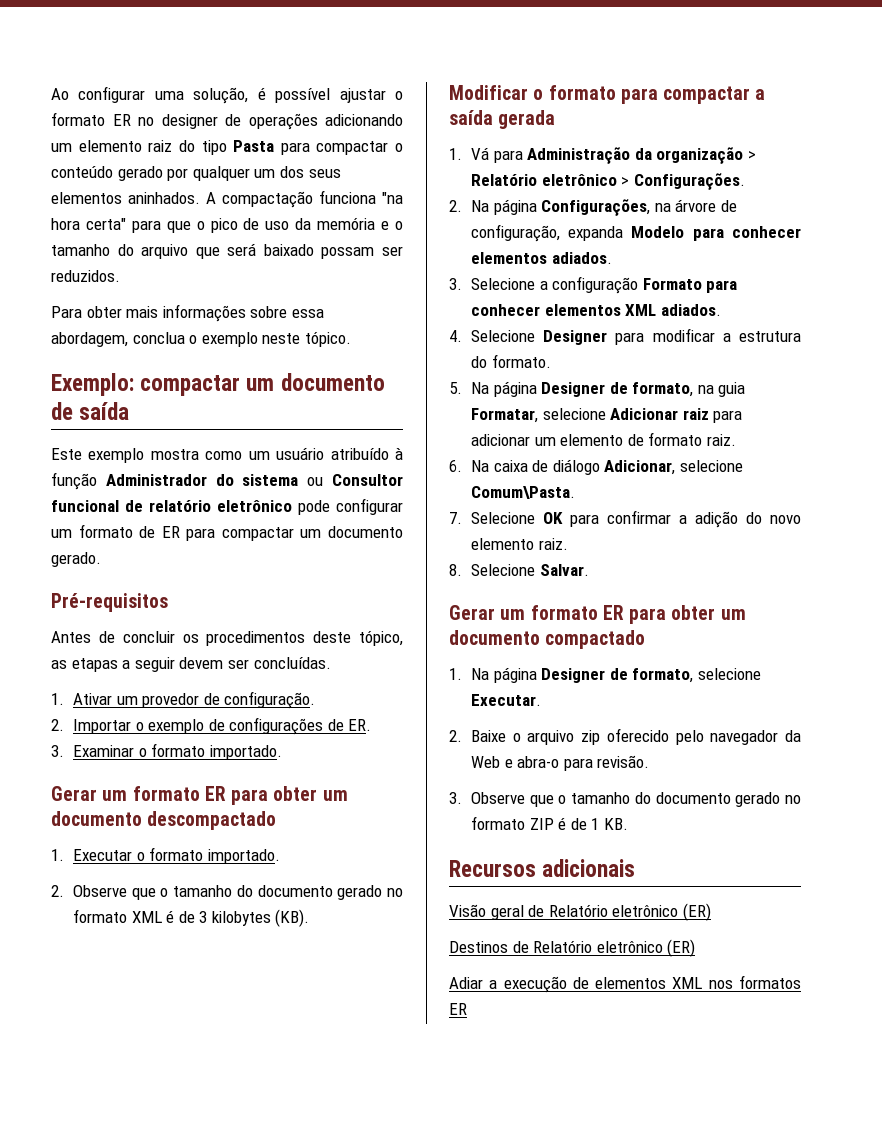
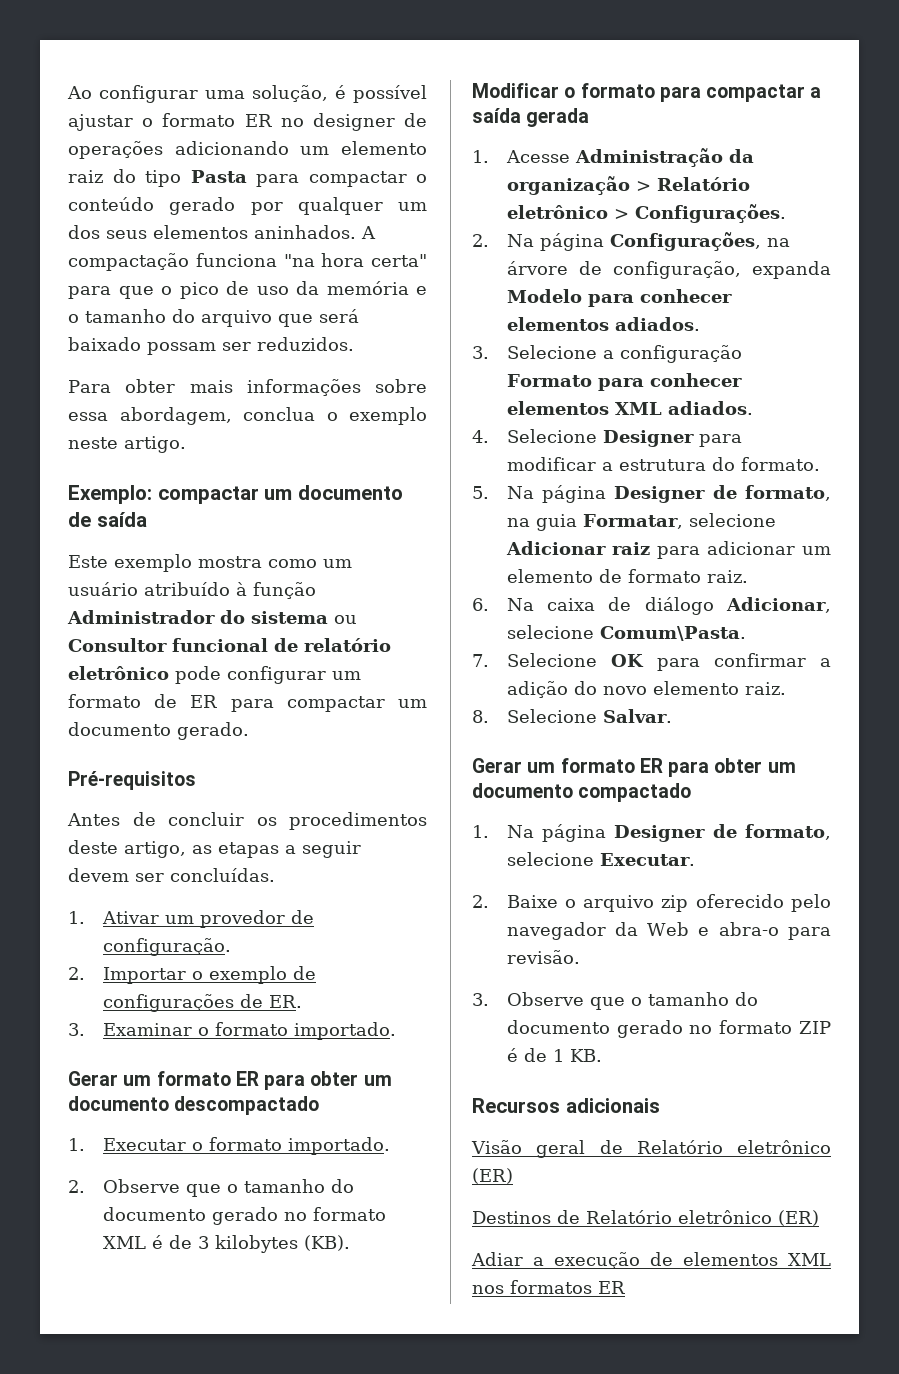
[304,331,351,347] tópico. -> [124,436,186,453] artigo.
[359,630,403,646] tópico, -> [124,841,186,858] artigo,
[470,147,523,163] Vá para -> [505,150,570,163] Acesse

